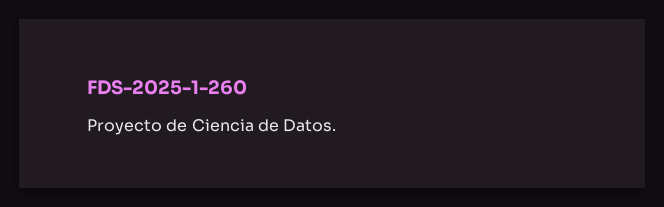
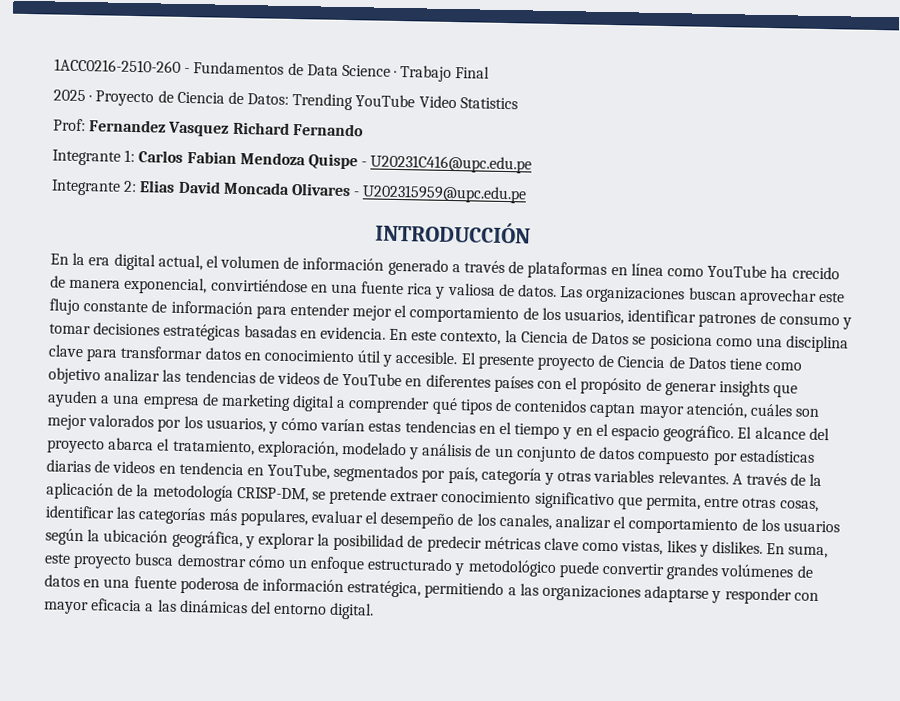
[87,80,247,95] [87,119,337,135] FDS-2025-1-260 // Proyecto de Ciencia de Datos. -> [54,58,491,82] [53,89,518,111] [53,118,364,137] [52,149,533,174] [51,179,528,204] [374,220,531,244] [50,252,840,280] [50,275,845,306] [49,298,852,330] [49,322,850,353] [48,344,803,371] [48,367,799,398] [47,390,820,419] [47,414,830,443] [47,437,815,466] [46,459,823,487] [46,482,819,512] [45,505,840,535] [45,528,829,559] [44,553,814,581] [44,574,819,605] [43,598,375,620] 1ACC0216-2510-260 - Fundamentos de Data Science · Trabajo Final // 2025 · Proyecto de Ciencia de Datos: Trending YouTube Video Statistics // Prof: Fernandez Vasquez Richard Fernando // Integrante 1: Carlos Fabian Mendoza Quispe - U20231C416@upc.edu.pe // Integrante 2: Elias David Moncada Olivares - U202315959@upc.edu.pe // INTRODUCCIÓN // En la era digital actual, el volumen de información generado a través de plataformas en línea como YouTube ha crecido de manera exponencial, convirtiéndose en una fuente rica y valiosa de datos. Las organizaciones buscan aprovechar este flujo constante de información para entender mejor el comportamiento de los usuarios, identificar patrones de consumo y tomar decisiones estratégicas basadas en evidencia. En este contexto, la Ciencia de Datos se posiciona como una disciplina clave para transformar datos en conocimiento útil y accesible. El presente proyecto de Ciencia de Datos tiene como objetivo analizar las tendencias de videos de YouTube en diferentes países con el propósito de generar insights que ayuden a una empresa de marketing digital a comprender qué tipos de contenidos captan mayor atención, cuáles son mejor valorados por los usuarios, y cómo varían estas tendencias en el tiempo y en el espacio geográfico. El alcance del proyecto abarca el tratamiento, exploración, modelado y análisis de un conjunto de datos compuesto por estadísticas diarias de videos en tendencia en YouTube, segmentados por país, categoría y otras variables relevantes. A través de la aplicación de la metodología CRISP-DM, se pretende extraer conocimiento significativo que permita, entre otras cosas, identificar las categorías más populares, evaluar el desempeño de los canales, analizar el comportamiento de los usuarios según la ubicación geográfica, y explorar la posibilidad de predecir métricas clave como vistas, likes y dislikes. En suma, este proyecto busca demostrar cómo un enfoque estructurado y metodológico puede convertir grandes volúmenes de datos en una fuente poderosa de información estratégica, permitiendo a las organizaciones adaptarse y responder con mayor eficacia a las dinámicas del entorno digital.

